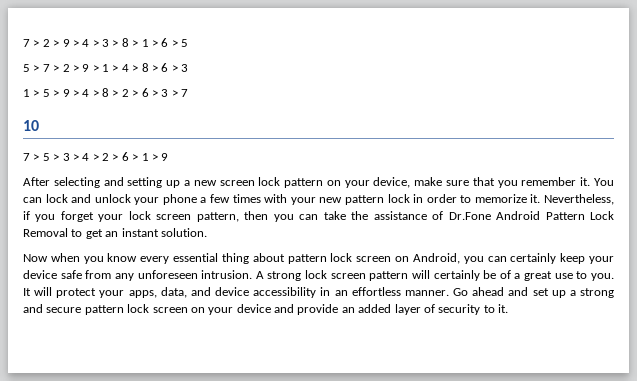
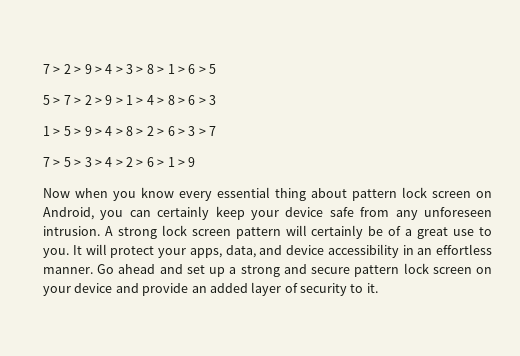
[23,120,39,131] // 10 -> (216, 131) none
[23,177,614,188] [23,194,614,205] [23,211,615,222] [23,228,207,239] // After selecting and setting up a new screen lock pattern on your device, make sure that you remember it. You can lock and unlock your phone a few times with your new pattern lock in order to memorize it. Nevertheless, if you forget your lock screen pattern, then you can take the assistance of Dr.Fone Android Pattern Lock Removal to get an instant solution. -> (196, 162) none

